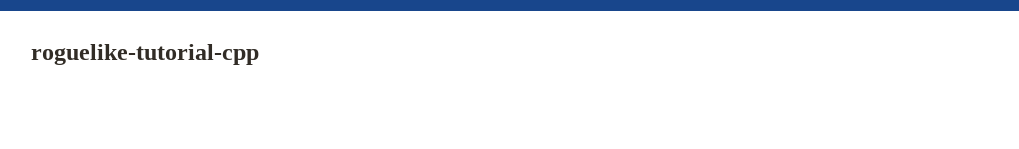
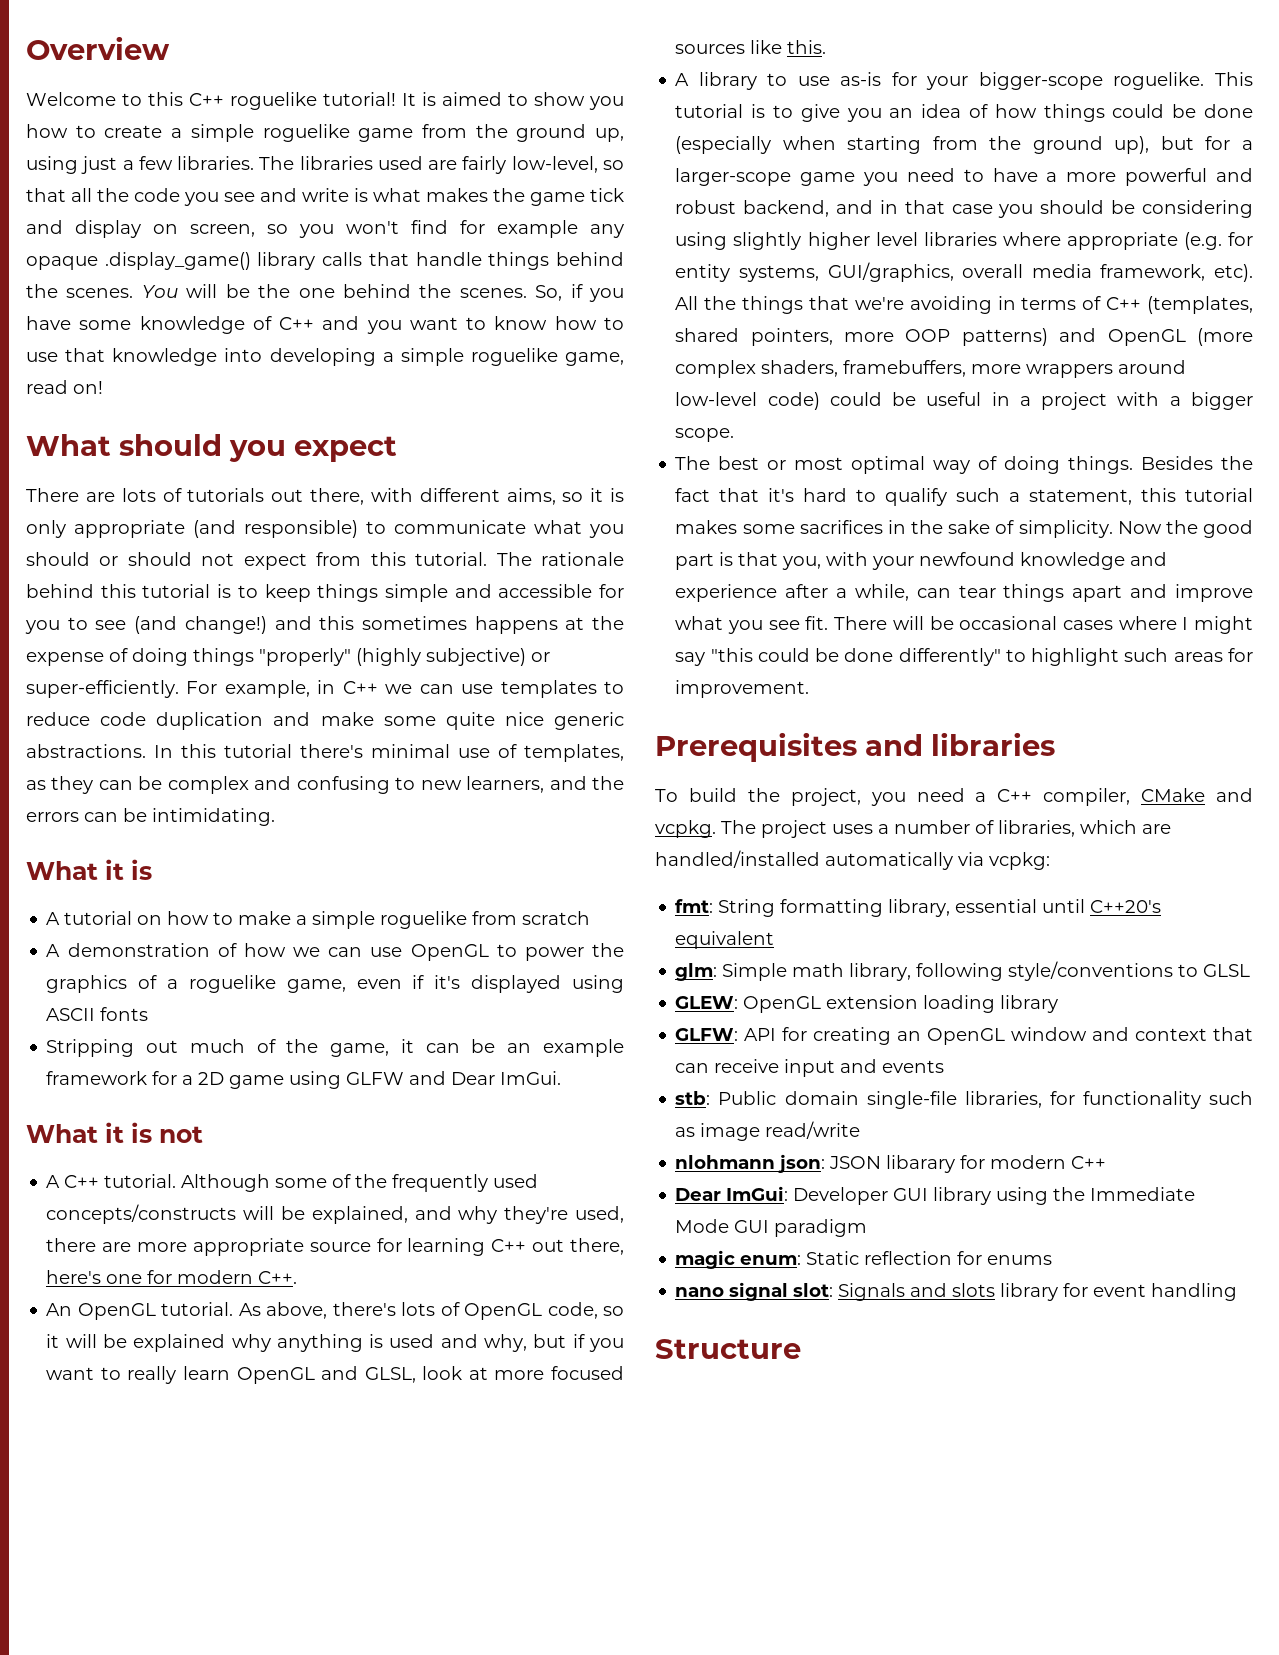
[31,44,259,65] roguelike-tutorial-cpp -> [26,36,170,60] [26,92,624,110] [26,124,624,142] [26,156,624,174] [26,188,624,206] [26,220,624,238] [26,252,624,270] [26,284,624,302] [26,316,624,334] [26,348,624,366] [26,380,103,394] [26,434,397,462] [26,488,625,505] [26,520,624,538] [26,552,625,570] [26,584,624,602] [25,616,624,634] [26,648,550,666] [26,680,625,698] [26,712,624,730] [26,744,624,762] [26,776,624,794] [26,808,275,826] [26,859,152,880] [46,911,591,929] [46,943,624,961] [46,975,625,993] [46,1007,149,1021] [46,1039,624,1057] [46,1071,562,1089] [26,1122,203,1143] [46,1174,539,1192] [46,1204,624,1224] [46,1238,625,1256] [46,1270,298,1284] [46,1302,624,1320] [46,1334,624,1352] [46,1366,624,1384] [675,40,827,54] [675,72,1253,90] [675,104,1253,122] [675,136,1253,154] [675,168,1253,186] [675,200,1253,218] [675,232,1253,250] [675,262,1253,282] [675,296,1253,314] [675,328,1253,346] [675,360,1187,378] [675,392,1253,410] [675,428,735,442] [675,456,1253,474] [675,488,1253,506] [675,520,1253,538] [675,552,1168,570] [675,584,1253,602] [675,616,1253,634] [675,648,1253,666] [675,680,810,698] [655,732,1055,762] [655,788,1253,806] [655,820,1171,838] [655,850,1050,870] [675,899,1162,917] [675,931,775,949] [675,961,1251,981] [675,995,1059,1013] [675,1027,1253,1045] [675,1059,945,1077] [675,1091,1253,1109] [675,1121,861,1141] [675,1154,1107,1173] [675,1186,1196,1205] [675,1219,868,1237] [675,1250,1053,1269] [675,1282,1238,1301] [655,1339,801,1359] Overview // Welcome to this C++ roguelike tutorial! It is aimed to show you how to create a simple roguelike game from the ground up, using just a few libraries. The libraries used are fairly low-level, so that all the code you see and write is what makes the game tick and display on screen, so you won't find for example any opaque .display_game() library calls that handle things behind the scenes. You will be the one behind the scenes. So, if you have some knowledge of C++ and you want to know how to use that knowledge into developing a simple roguelike game, read on! // What should you expect // There are lots of tutorials out there, with different aims, so it is only appropriate (and responsible) to communicate what you should or should not expect from this tutorial. The rationale behind this tutorial is to keep things simple and accessible for you to see (and change!) and this sometimes happens at the expense of doing things "properly" (highly subjective) or super-efficiently. For example, in C++ we can use templates to reduce code duplication and make some quite nice generic abstractions. In this tutorial there's minimal use of templates, as they can be complex and confusing to new learners, and the errors can be intimidating. // What it is // A tutorial on how to make a simple roguelike from scratch // A demonstration of how we can use OpenGL to power the graphics of a roguelike game, even if it's displayed using ASCII fonts // Stripping out much of the game, it can be an example framework for a 2D game using GLFW and Dear ImGui. // What it is not // A C++ tutorial. Although some of the frequently used concepts/constructs will be explained, and why they're used, there are more appropriate source for learning C++ out there, here's one for modern C++. // An OpenGL tutorial. As above, there's lots of OpenGL code, so it will be explained why anything is used and why, but if you want to really learn OpenGL and GLSL, look at more focused sources like this. // A library to use as-is for your bigger-scope roguelike. This tutorial is to give you an idea of how things could be done (especially when starting from the ground up), but for a larger-scope game you need to have a more powerful and robust backend, and in that case you should be considering using slightly higher level libraries where appropriate (e.g. for entity systems, GUI/graphics, overall media framework, etc). All the things that we're avoiding in terms of C++ (templates, shared pointers, more OOP patterns) and OpenGL (more complex shaders, framebuffers, more wrappers around low-level code) could be useful in a project with a bigger scope. // The best or most optimal way of doing things. Besides the fact that it's hard to qualify such a statement, this tutorial makes some sacrifices in the sake of simplicity. Now the good part is that you, with your newfound knowledge and experience after a while, can tear things apart and improve what you see fit. There will be occasional cases where I might say "this could be done differently" to highlight such areas for improvement. // Prerequisites and libraries // To build the project, you need a C++ compiler, CMake and vcpkg. The project uses a number of libraries, which are handled/installed automatically via vcpkg: // fmt: String formatting library, essential until C++20's equivalent // glm: Simple math library, following style/conventions to GLSL // GLEW: OpenGL extension loading library // GLFW: API for creating an OpenGL window and context that can receive input and events // stb: Public domain single-file libraries, for functionality such as image read/write // nlohmann json: JSON libarary for modern C++ // Dear ImGui: Developer GUI library using the Immediate Mode GUI paradigm // magic enum: Static reflection for enums // nano signal slot: Signals and slots library for event handling // Structure

